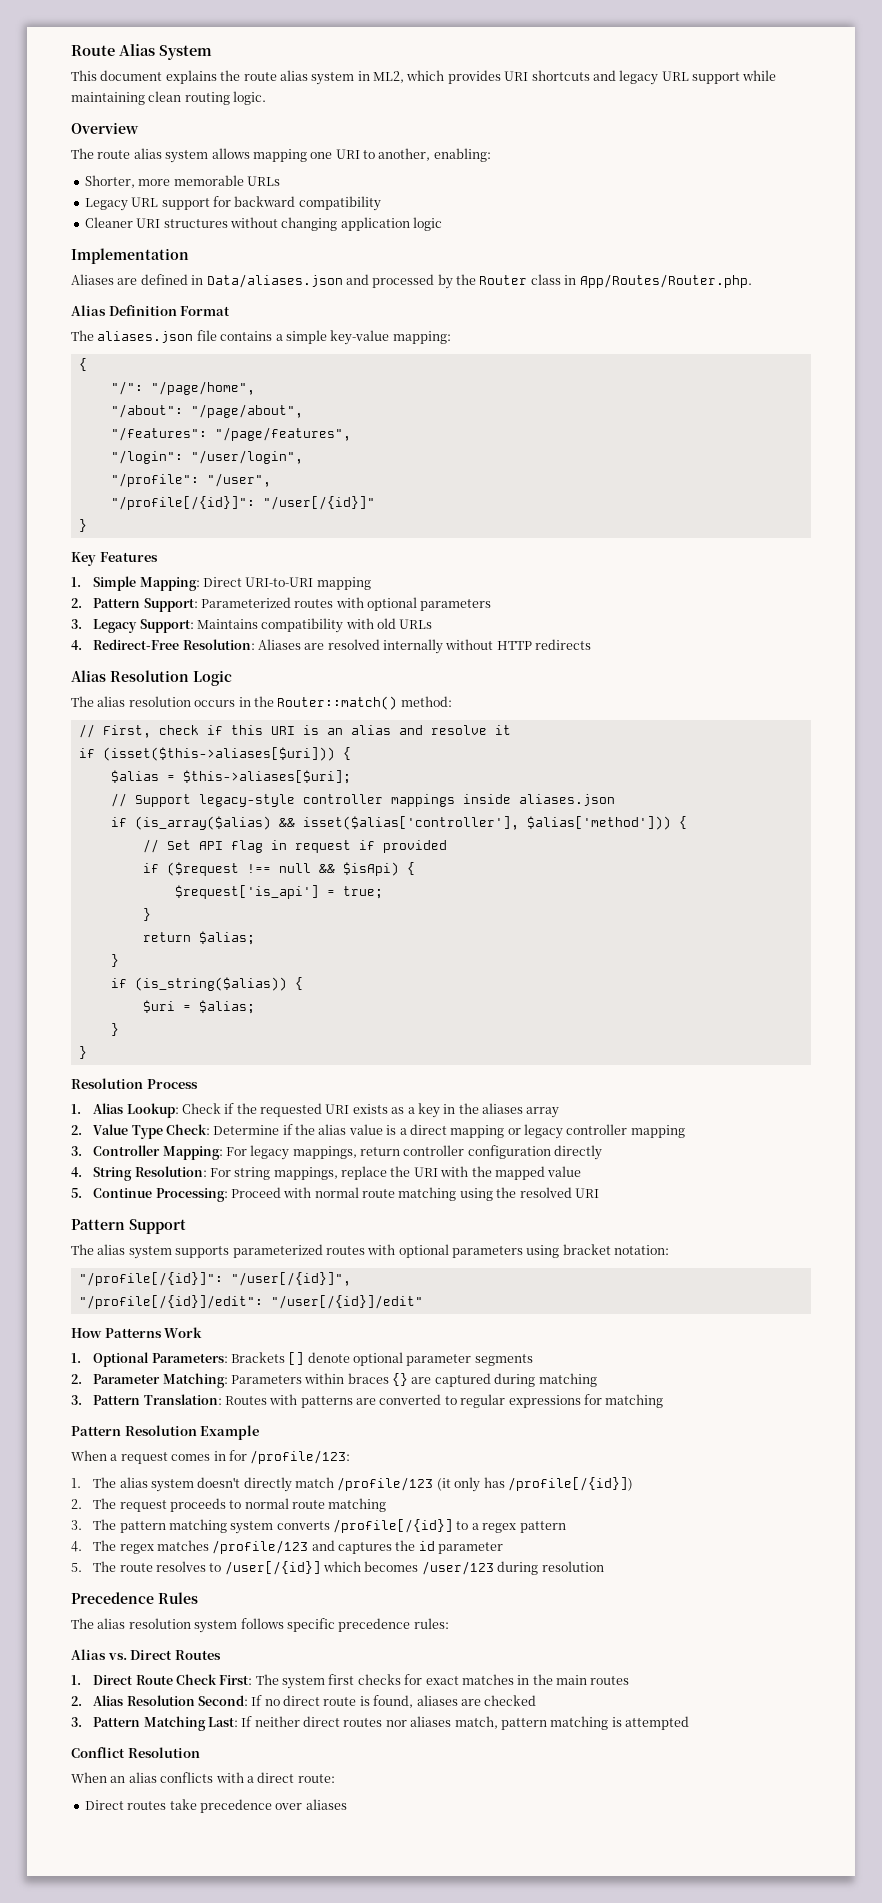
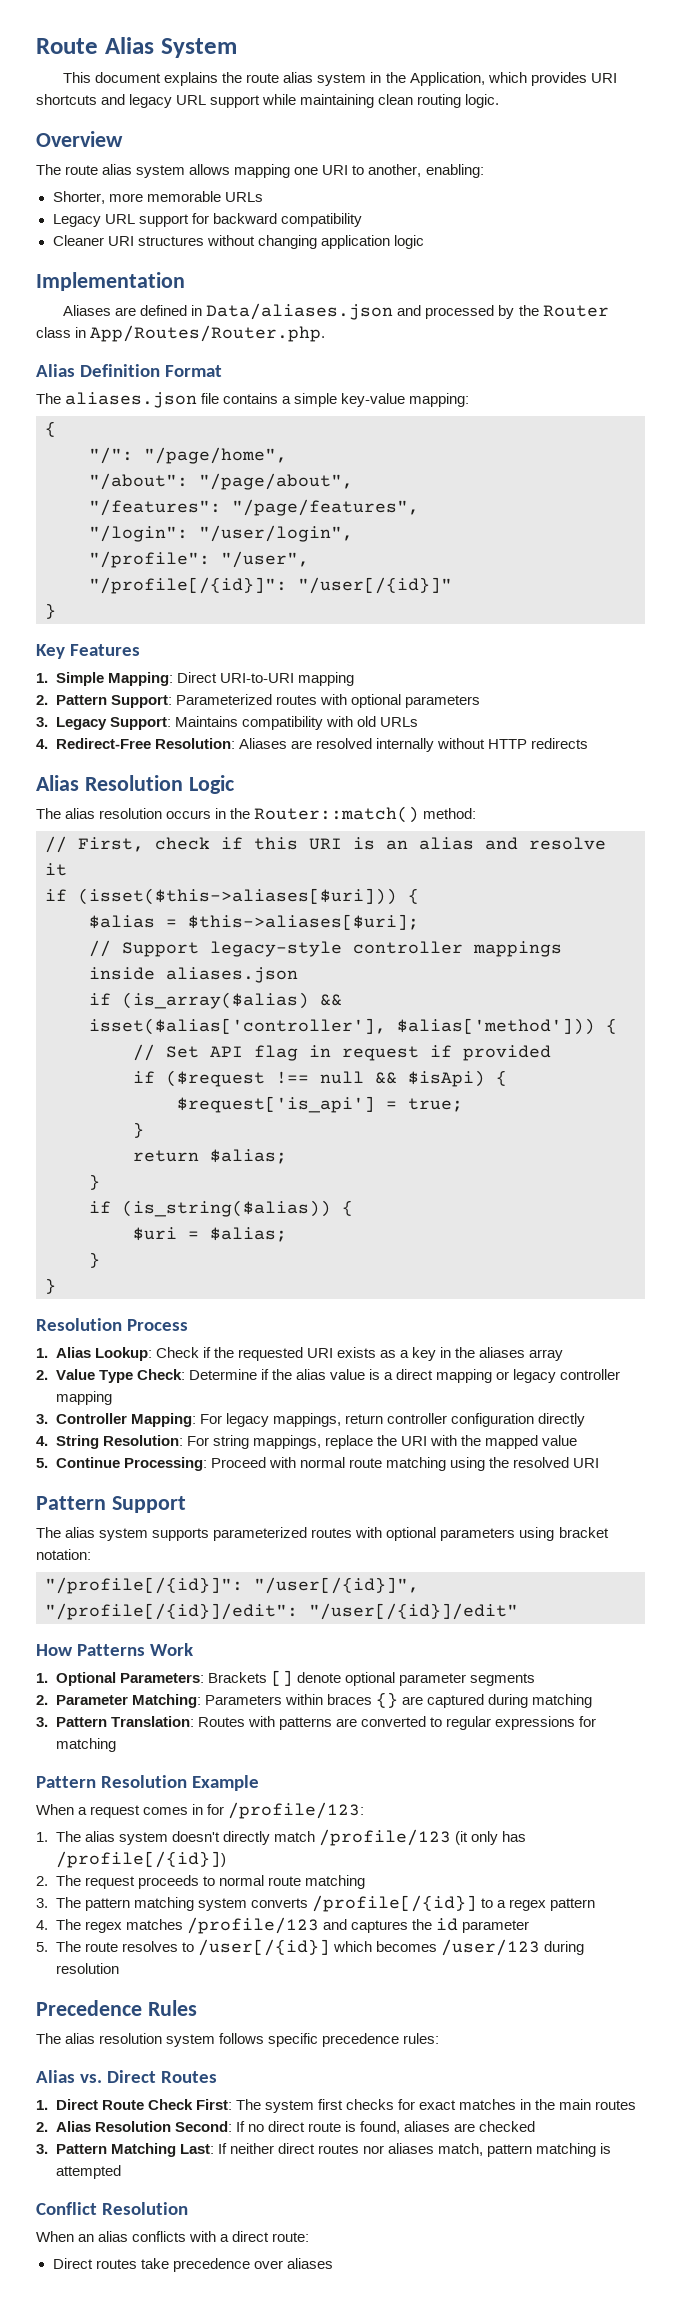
[373,71,404,83] ML2, -> [385,72,485,86] the Application,

